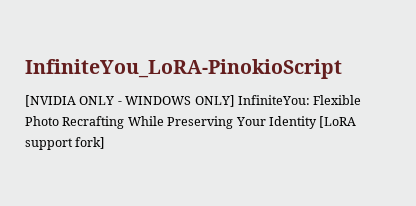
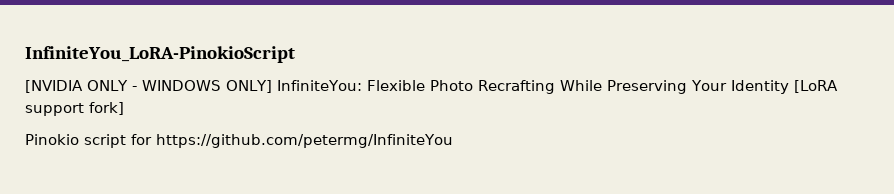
(106, 143) none -> [25,134,453,148] // Pinokio script for https://github.com/petermg/InfiniteYou

